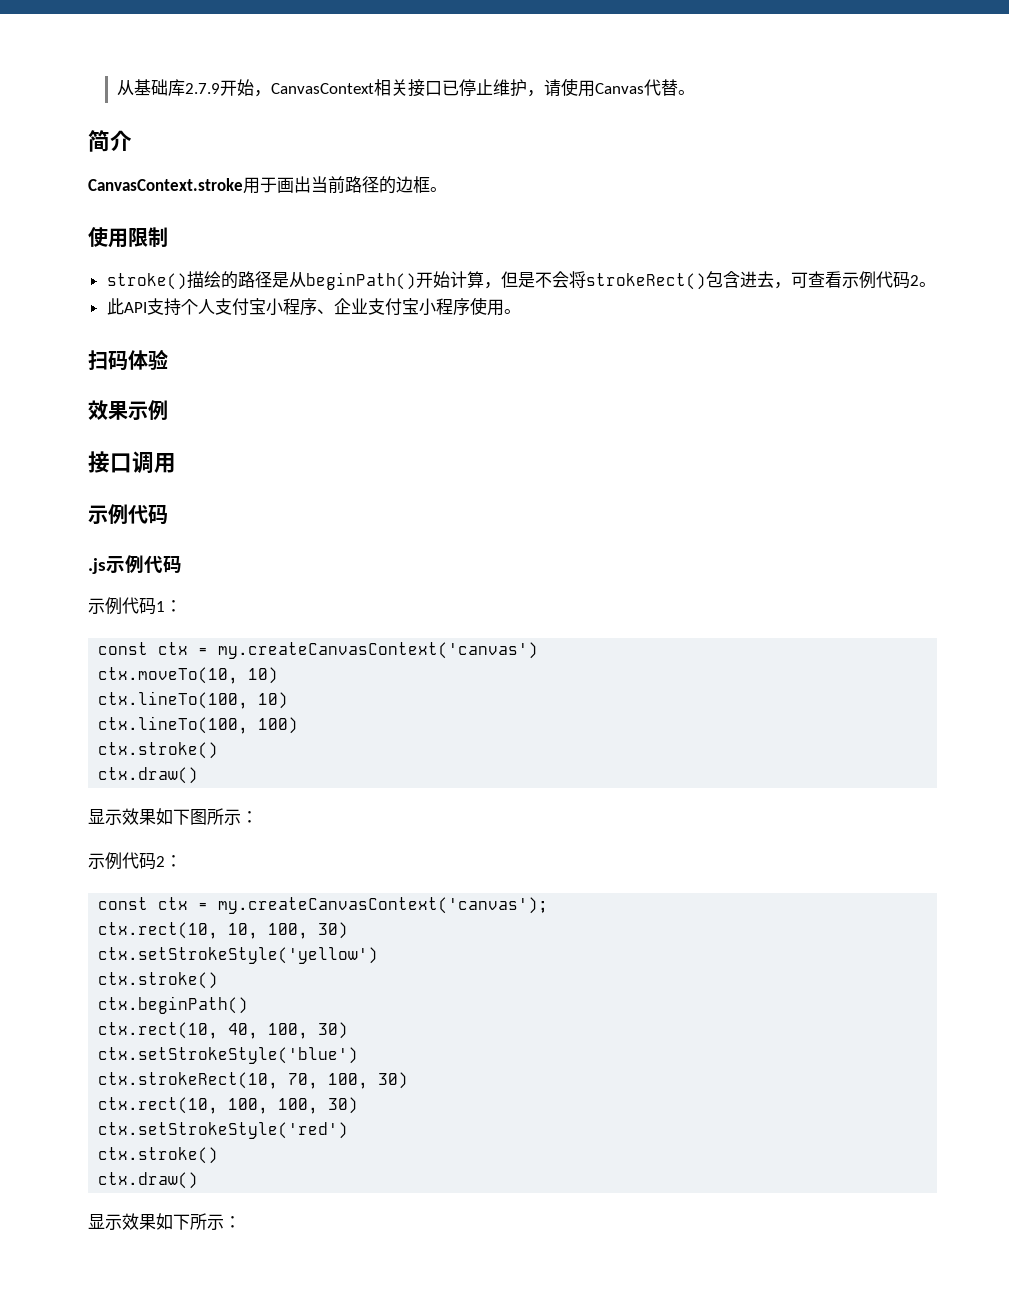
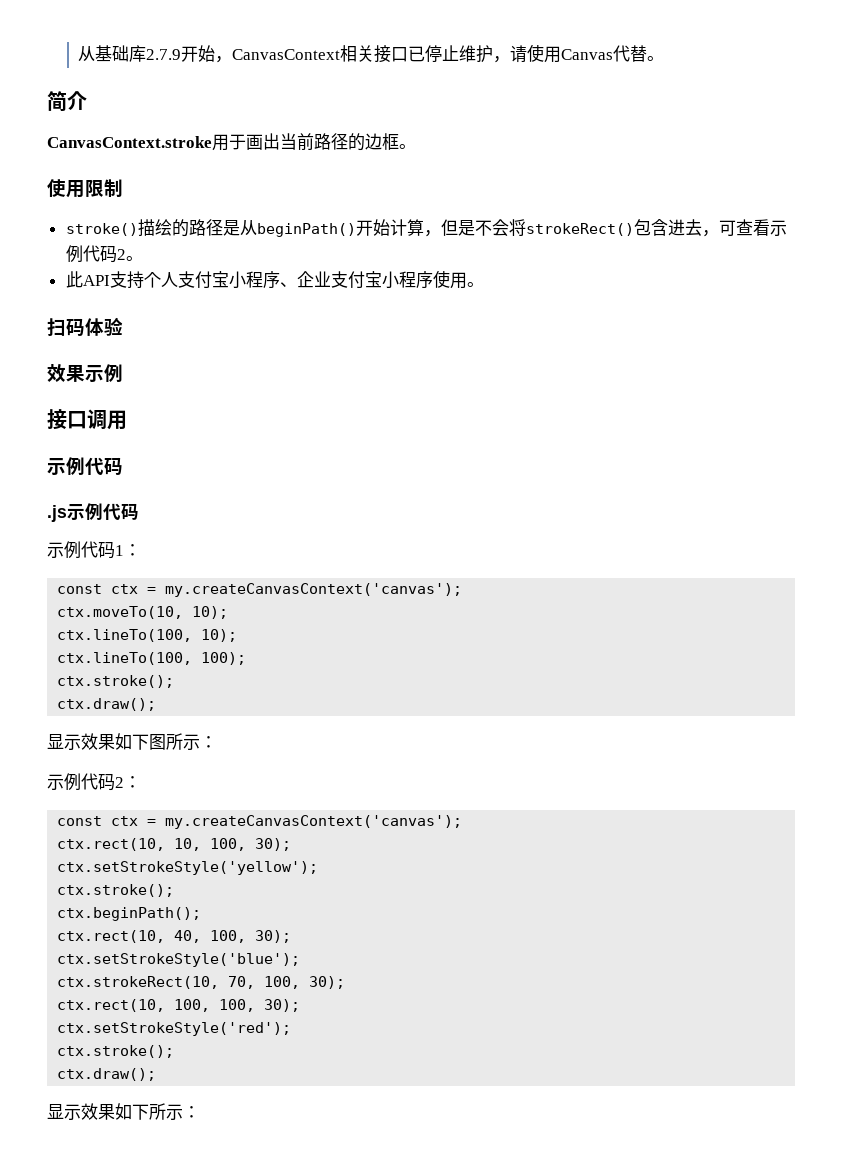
[218,642,539,659] my.createCanvasContext('canvas') -> [165,583,463,597] my.createCanvasContext('canvas');
[248,667,279,684] [98,691,289,709] [98,716,299,734] [98,742,219,759] [98,767,199,784] 10) // ctx.lineTo(100, 10) // ctx.lineTo(100, 100) // ctx.stroke() // ctx.draw() -> [192,606,229,619] [57,629,238,642] [57,652,247,665] [57,675,175,688] [57,698,157,711] 10); // ctx.lineTo(100, 10); // ctx.lineTo(100, 100); // ctx.stroke(); // ctx.draw();
[318,922,349,939] [98,947,379,964] [98,972,219,989] [98,996,249,1014] 30) // ctx.setStrokeStyle('yellow') // ctx.stroke() // ctx.beginPath() -> [255,838,292,851] [57,861,319,875] [57,884,175,897] [57,907,202,921] 30); // ctx.setStrokeStyle('yellow'); // ctx.stroke(); // ctx.beginPath();
[318,1022,349,1039] [98,1047,359,1064] 30) // ctx.setStrokeStyle('blue') -> [255,930,292,943] [57,953,301,967] 30); // ctx.setStrokeStyle('blue');
[378,1072,409,1089] 30) -> [309,976,346,989] 30);
[328,1097,359,1114] [98,1122,349,1139] [98,1147,219,1164] [98,1172,199,1189] 30) // ctx.setStrokeStyle('red') // ctx.stroke() // ctx.draw() -> [264,999,301,1012] [57,1022,292,1036] [57,1045,175,1058] [57,1068,157,1081] 30); // ctx.setStrokeStyle('red'); // ctx.stroke(); // ctx.draw();

